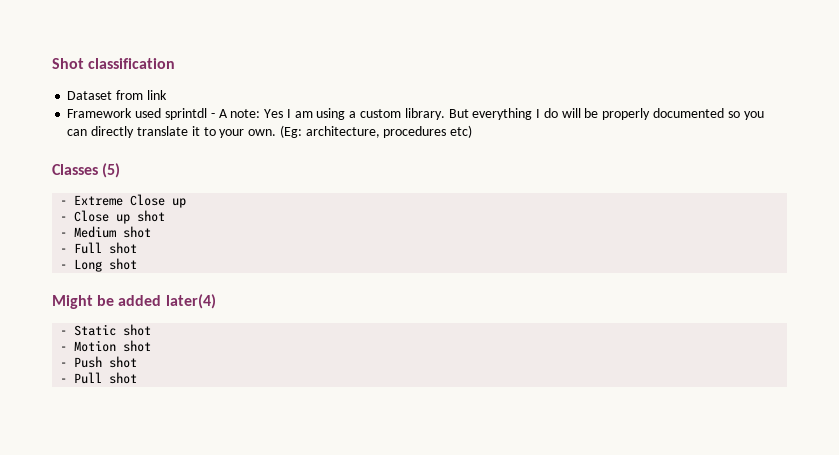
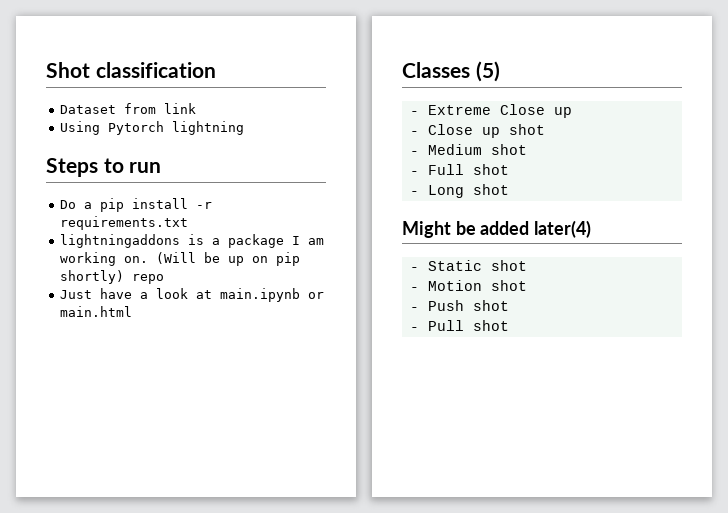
[67,108,764,120] [67,125,473,138] Framework used sprintdl - A note: Yes I am using a custom library. But everything I do will be properly documented so you can directly translate it to your own. (Eg: architecture, procedures etc) -> [60,121,245,135] [46,158,162,177] [60,198,213,212] [60,216,189,230] [60,234,325,248] [60,252,301,266] [60,270,165,284] [60,288,325,302] [60,306,133,317] Using Pytorch lightning // Steps to run // Do a pip install -r requirements.txt // lightningaddons is a package I am working on. (Will be up on pip shortly) repo // Just have a look at main.ipynb or main.html

